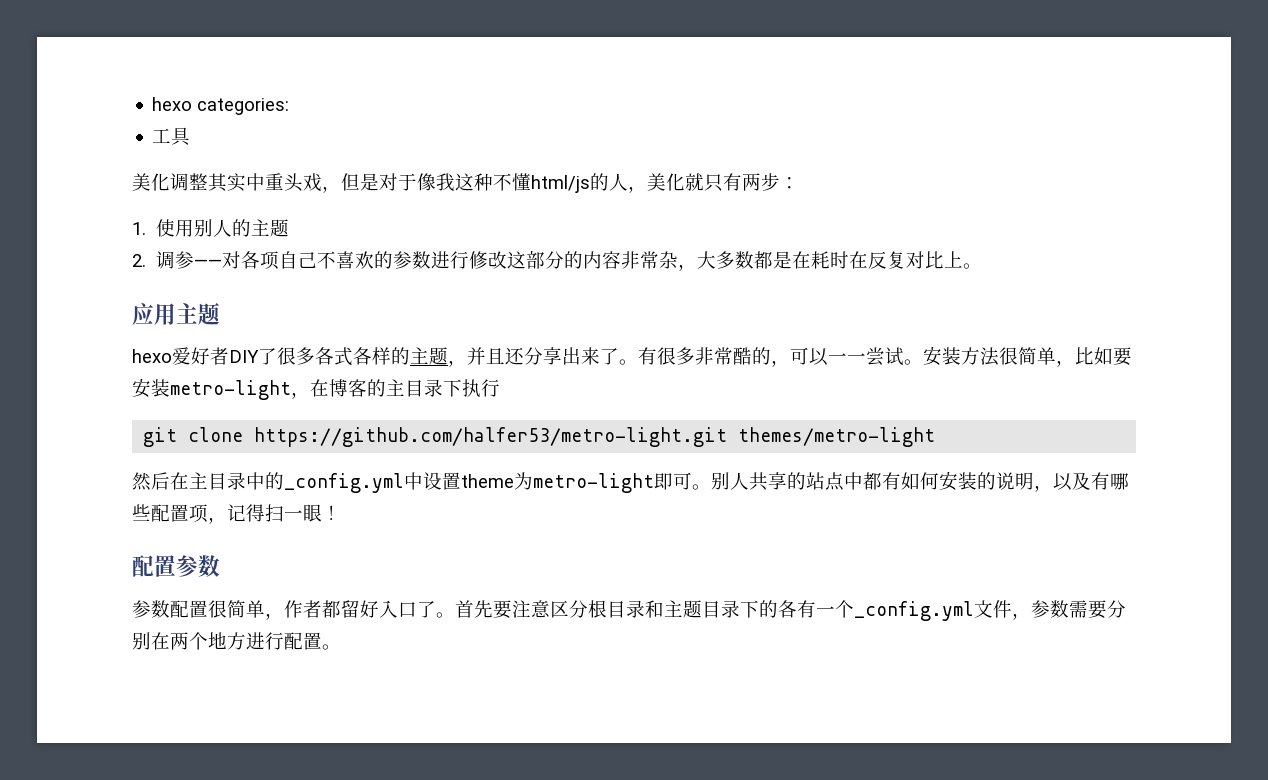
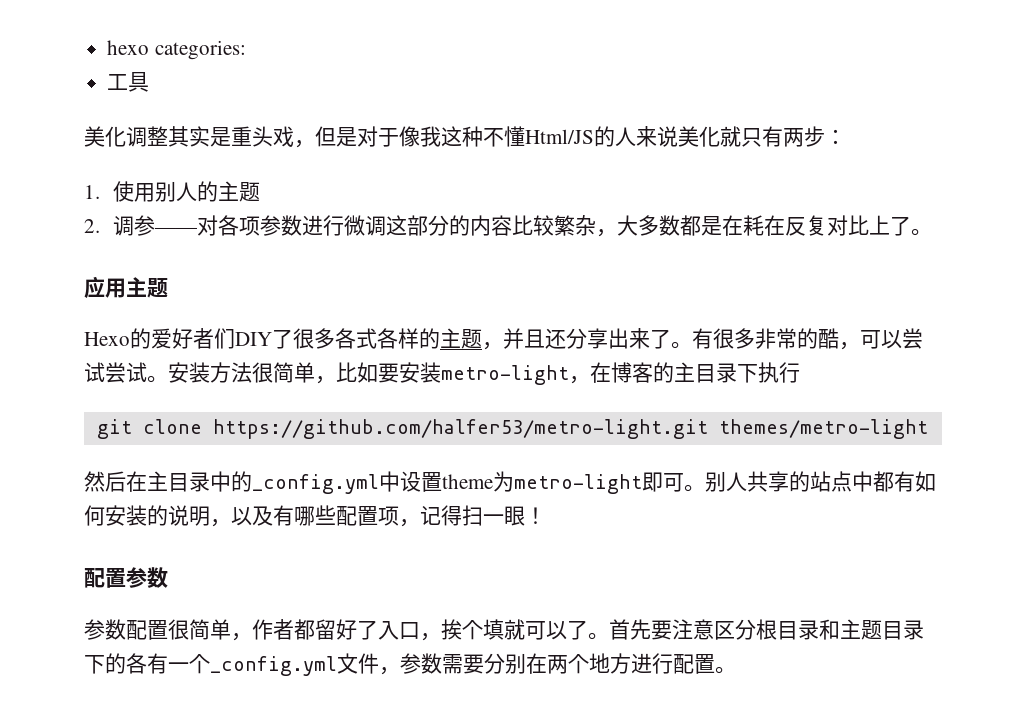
[246,173,265,191] 中 -> [210,127,231,147] 是
[531,173,647,193] html/js的人， -> [525,126,678,147] Html/JS的人来说
[278,251,393,269] 自己不喜欢的 -> (261, 226) none
[468,251,507,269] 修改 -> [344,215,387,236] 微调
[620,251,659,269] 非常 -> [512,215,576,236] 比较繁
[829,251,849,269] 时 -> (765, 225) none
(963, 259) none -> [890,216,912,236] 了
[132,347,229,365] hexo爱好者 -> [84,328,235,349] Hexo的爱好者们
[733,347,866,367] 酷的，可以一一 -> [797,328,923,350] [84,362,105,383] 的酷，可以尝试
[379,600,417,618] 入口 -> [357,619,567,641] 了入口，挨个填就可以

